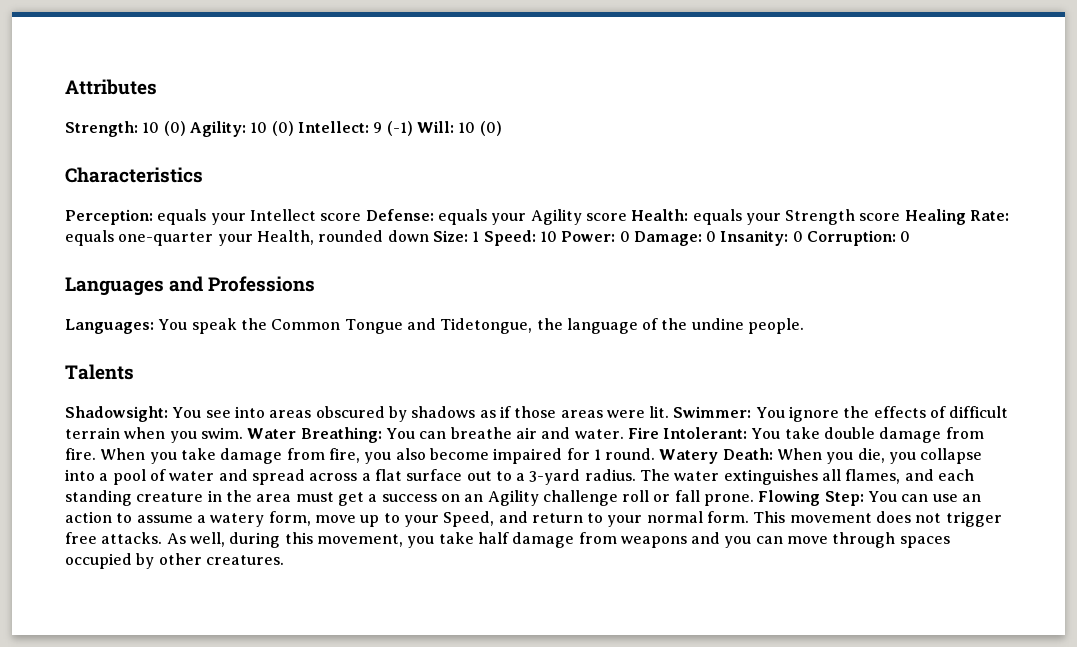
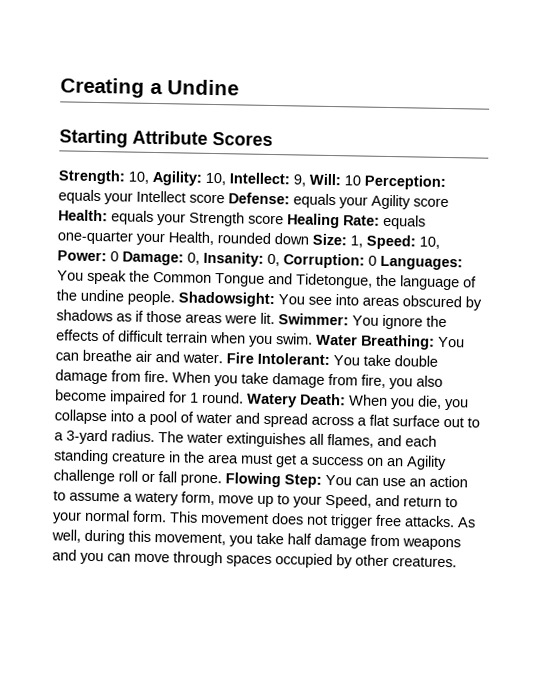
[65,79,157,95] [65,121,502,137] [65,167,203,183] Attributes // Strength: 10 (0) Agility: 10 (0) Intellect: 9 (-1) Will: 10 (0) // Characteristics // -> [60,77,239,98] [59,129,273,148] [58,169,361,187] Creating a Undine // Starting Attribute Scores // Strength: 10, Agility: 10, Intellect: 9, Will: 10
[472,230,803,246] 1 Speed: 10 Power: 0 Damage: 0 Insanity: 0 -> [350,234,440,250] [57,250,280,267] 1, Speed: 10, Power: 0 Damage: 0, Insanity: 0,
[65,276,316,296] // Languages and Professions // -> (377, 260) none
[65,364,134,380] // Talents // -> (175, 298) none

